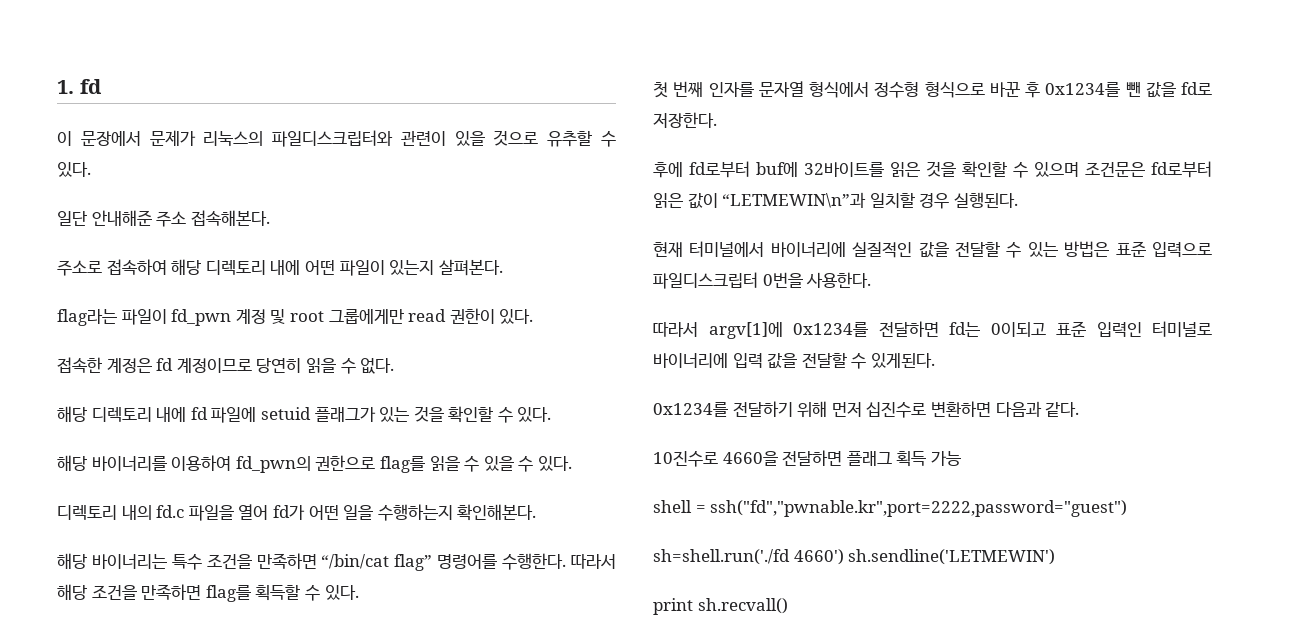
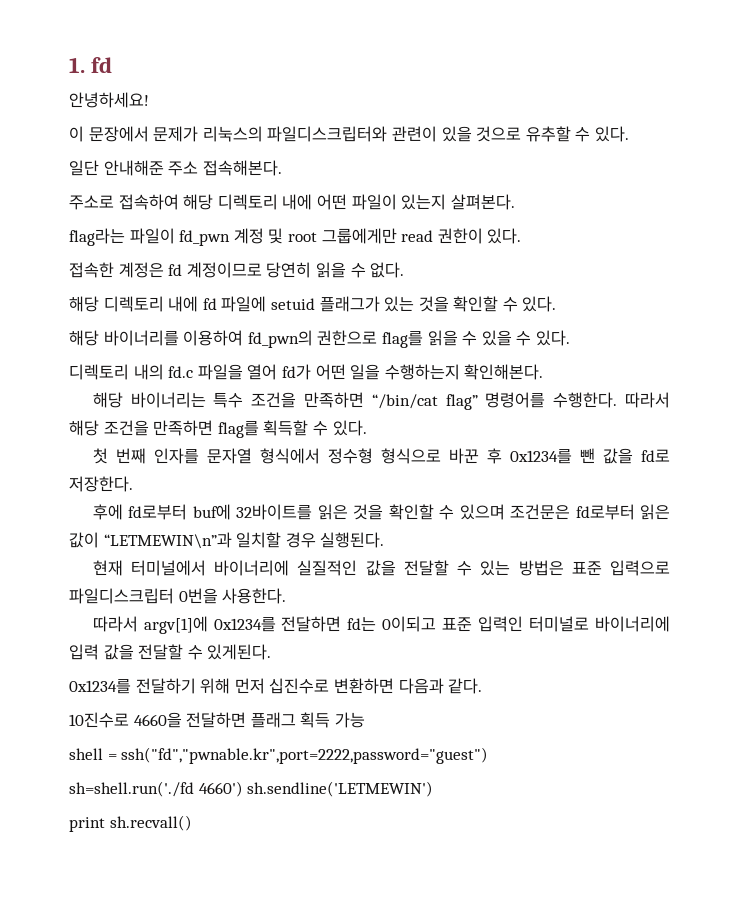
(102, 86) none -> [69,92,149,108] // 안녕하세요!

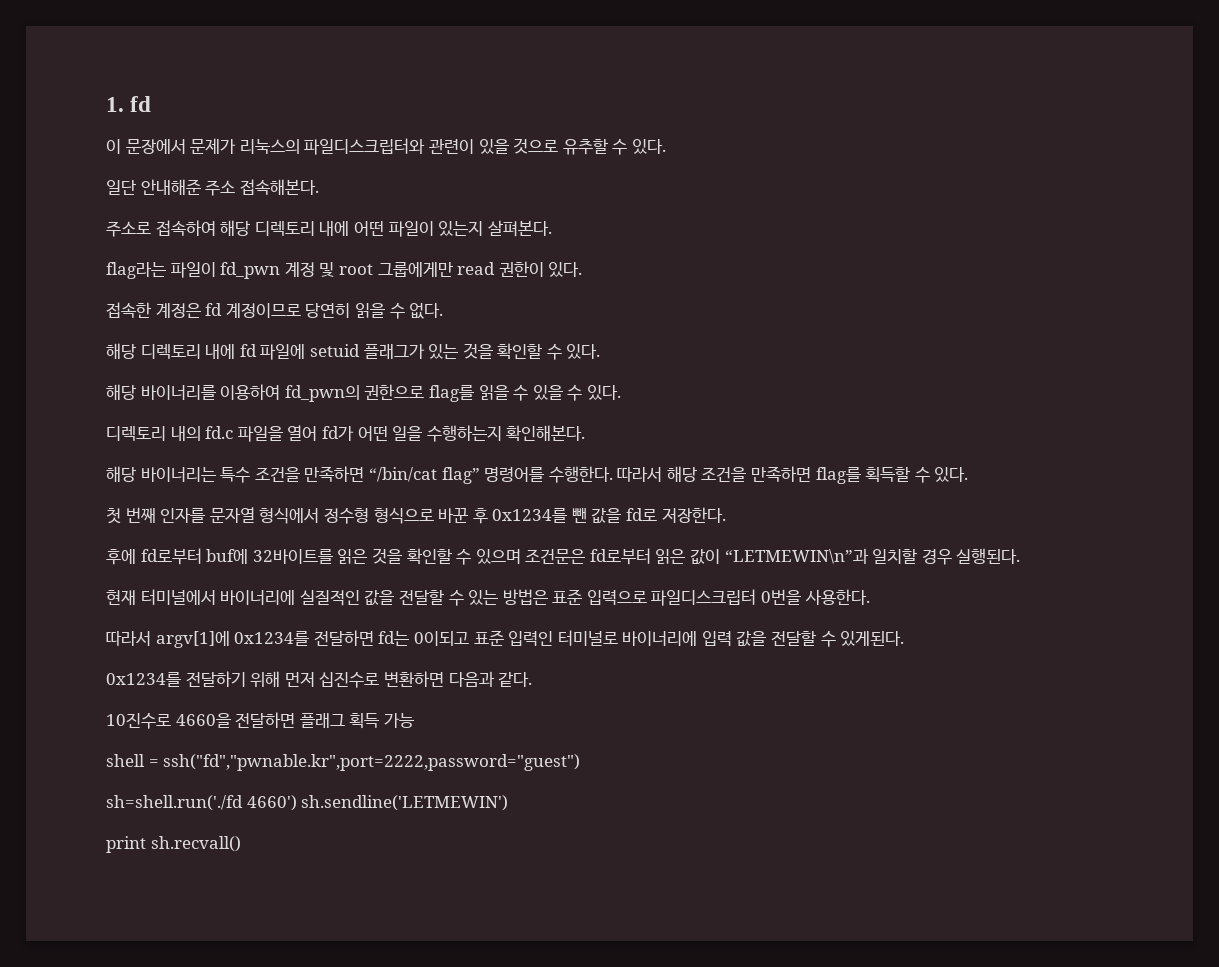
[69,92,149,108] // 안녕하세요! -> (152, 104) none

